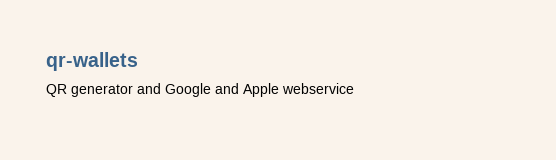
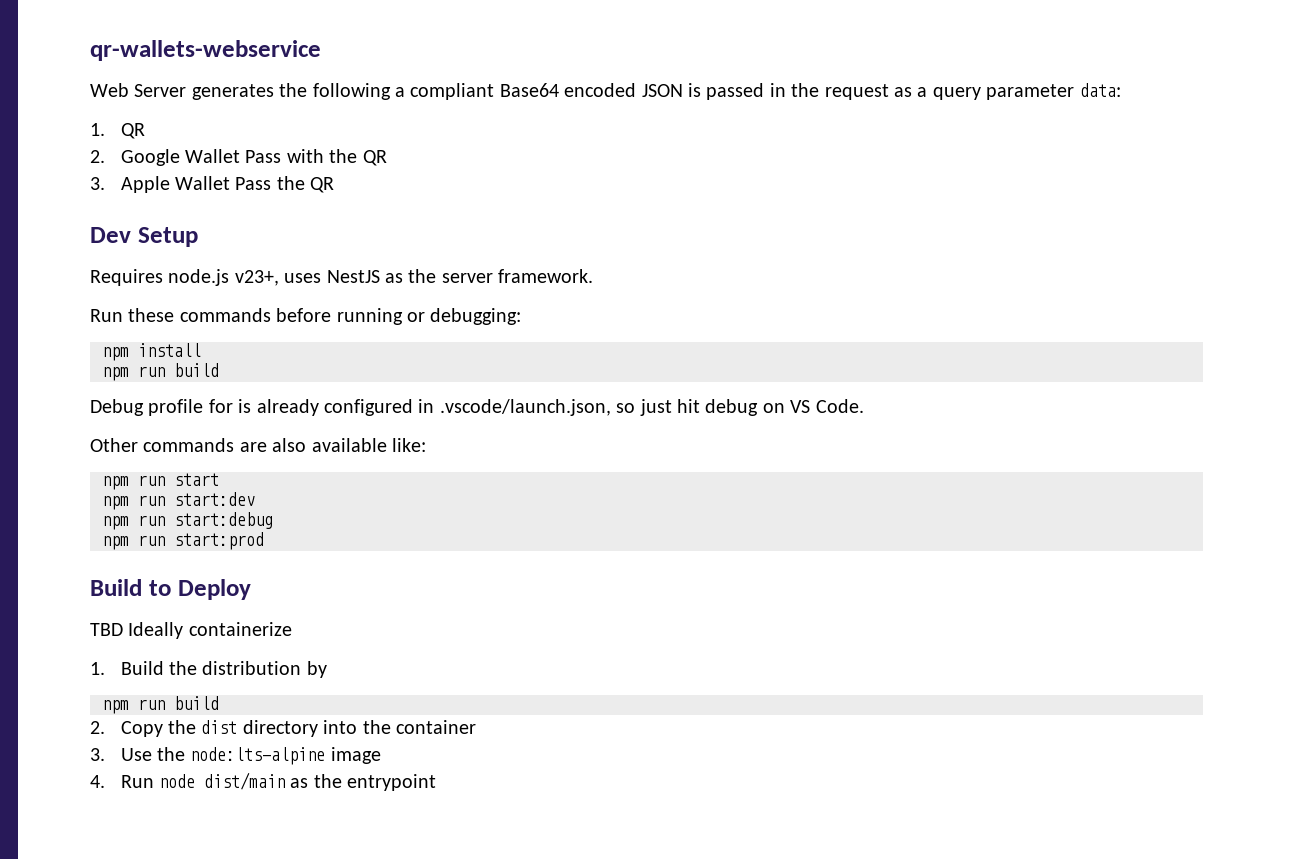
[46,52,138,71] [46,83,354,97] qr-wallets // QR generator and Google and Apple webservice -> [90,40,321,61] [90,83,1121,100] [90,123,145,139] [90,149,387,166] [90,176,335,193] [90,227,198,247] [90,269,594,286] [90,308,522,325] [102,343,201,361] [102,363,219,381] [90,399,864,416] [90,438,426,452] [102,473,219,490] [102,492,255,510] [102,512,273,530] [102,532,264,550] [90,579,251,600] [90,622,292,639] [90,661,327,678] [102,696,219,714] [90,720,477,737] [90,747,381,765] [90,772,437,791] qr-wallets-webservice // Web Server generates the following a compliant Base64 encoded JSON is passed in the request as a query parameter data: // 1. QR // 2. Google Wallet Pass with the QR // 3. Apple Wallet Pass the QR // Dev Setup // Requires node.js v23+, uses NestJS as the server framework. // Run these commands before running or debugging: // npm install // npm run build // Debug profile for is already configured in .vscode/launch.json, so just hit debug on VS Code. // Other commands are also available like: // npm run start // npm run start:dev // npm run start:debug // npm run start:prod // Build to Deploy // TBD Ideally containerize // 1. Build the distribution by // npm run build // 2. Copy the dist directory into the container // 3. Use the node:lts-alpine image // 4. Run node dist/main as the entrypoint

